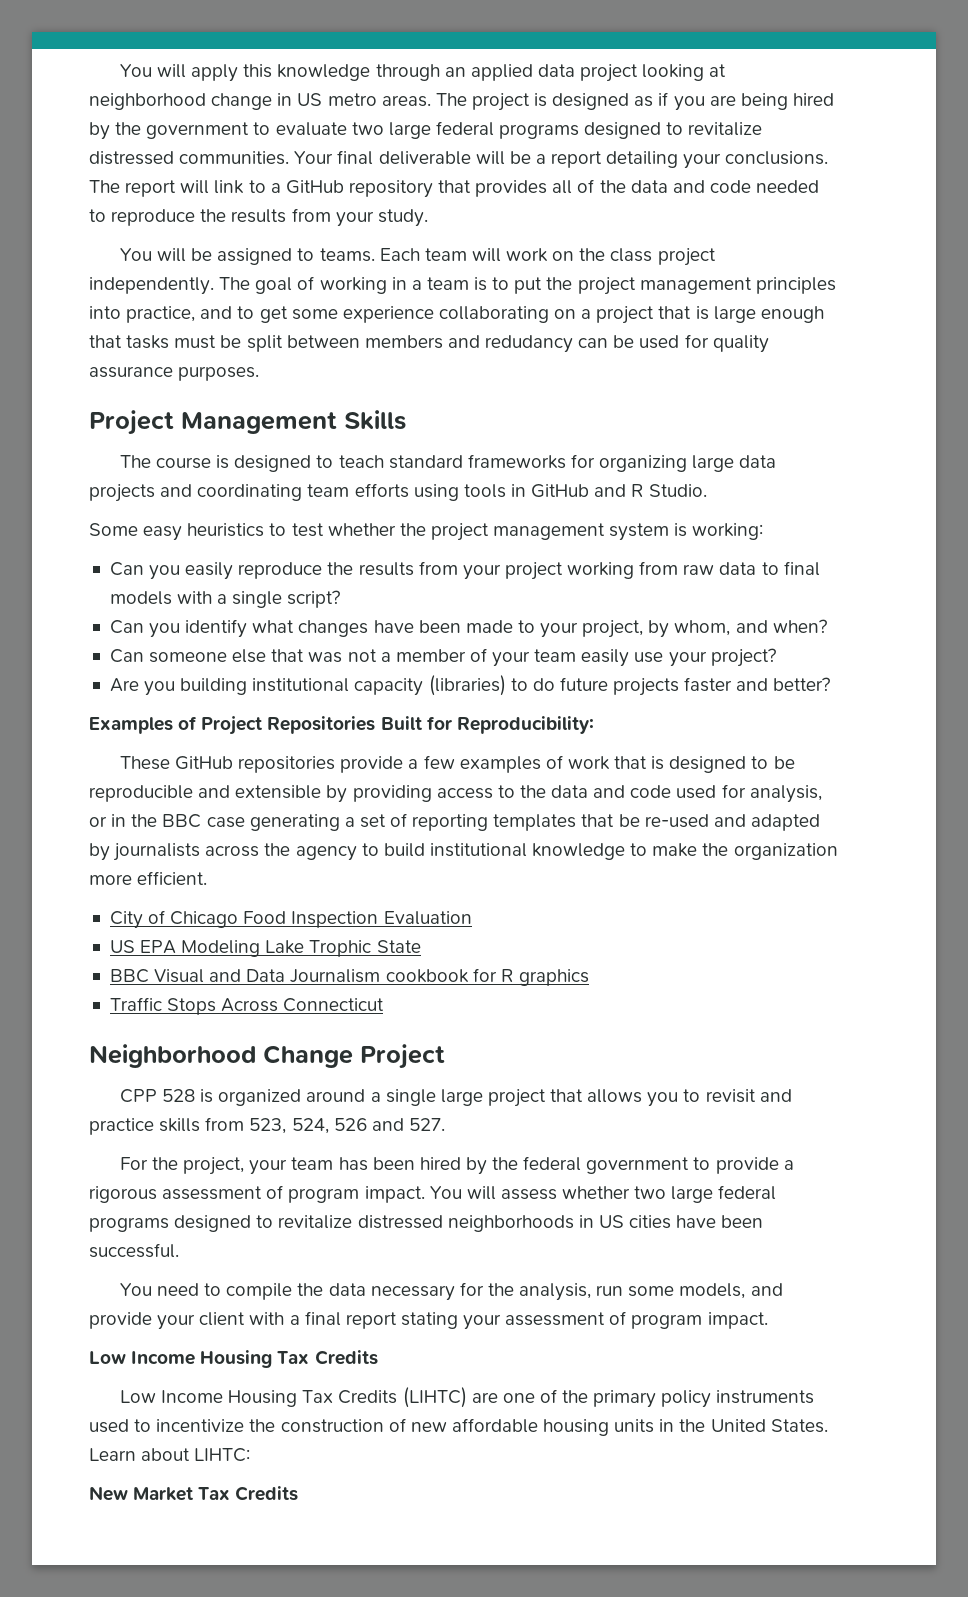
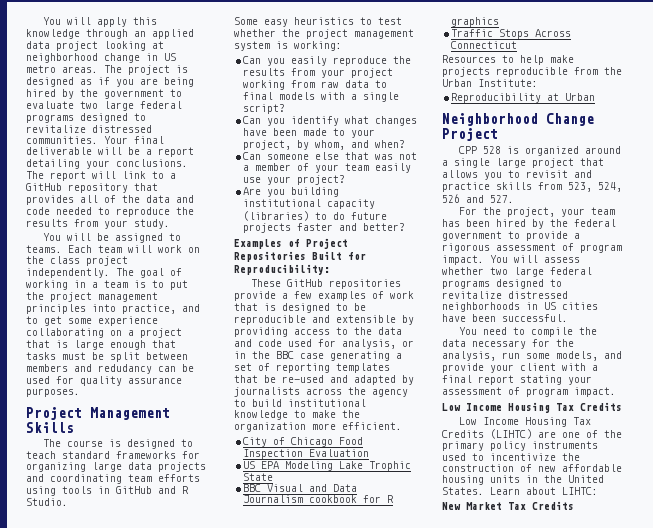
(385, 1005) none -> [442,55,574,65] [442,67,622,77] [442,79,538,87] [451,93,596,103] // Resources to help make projects reproducible from the Urban Institute: // Reproducibility at Urban

